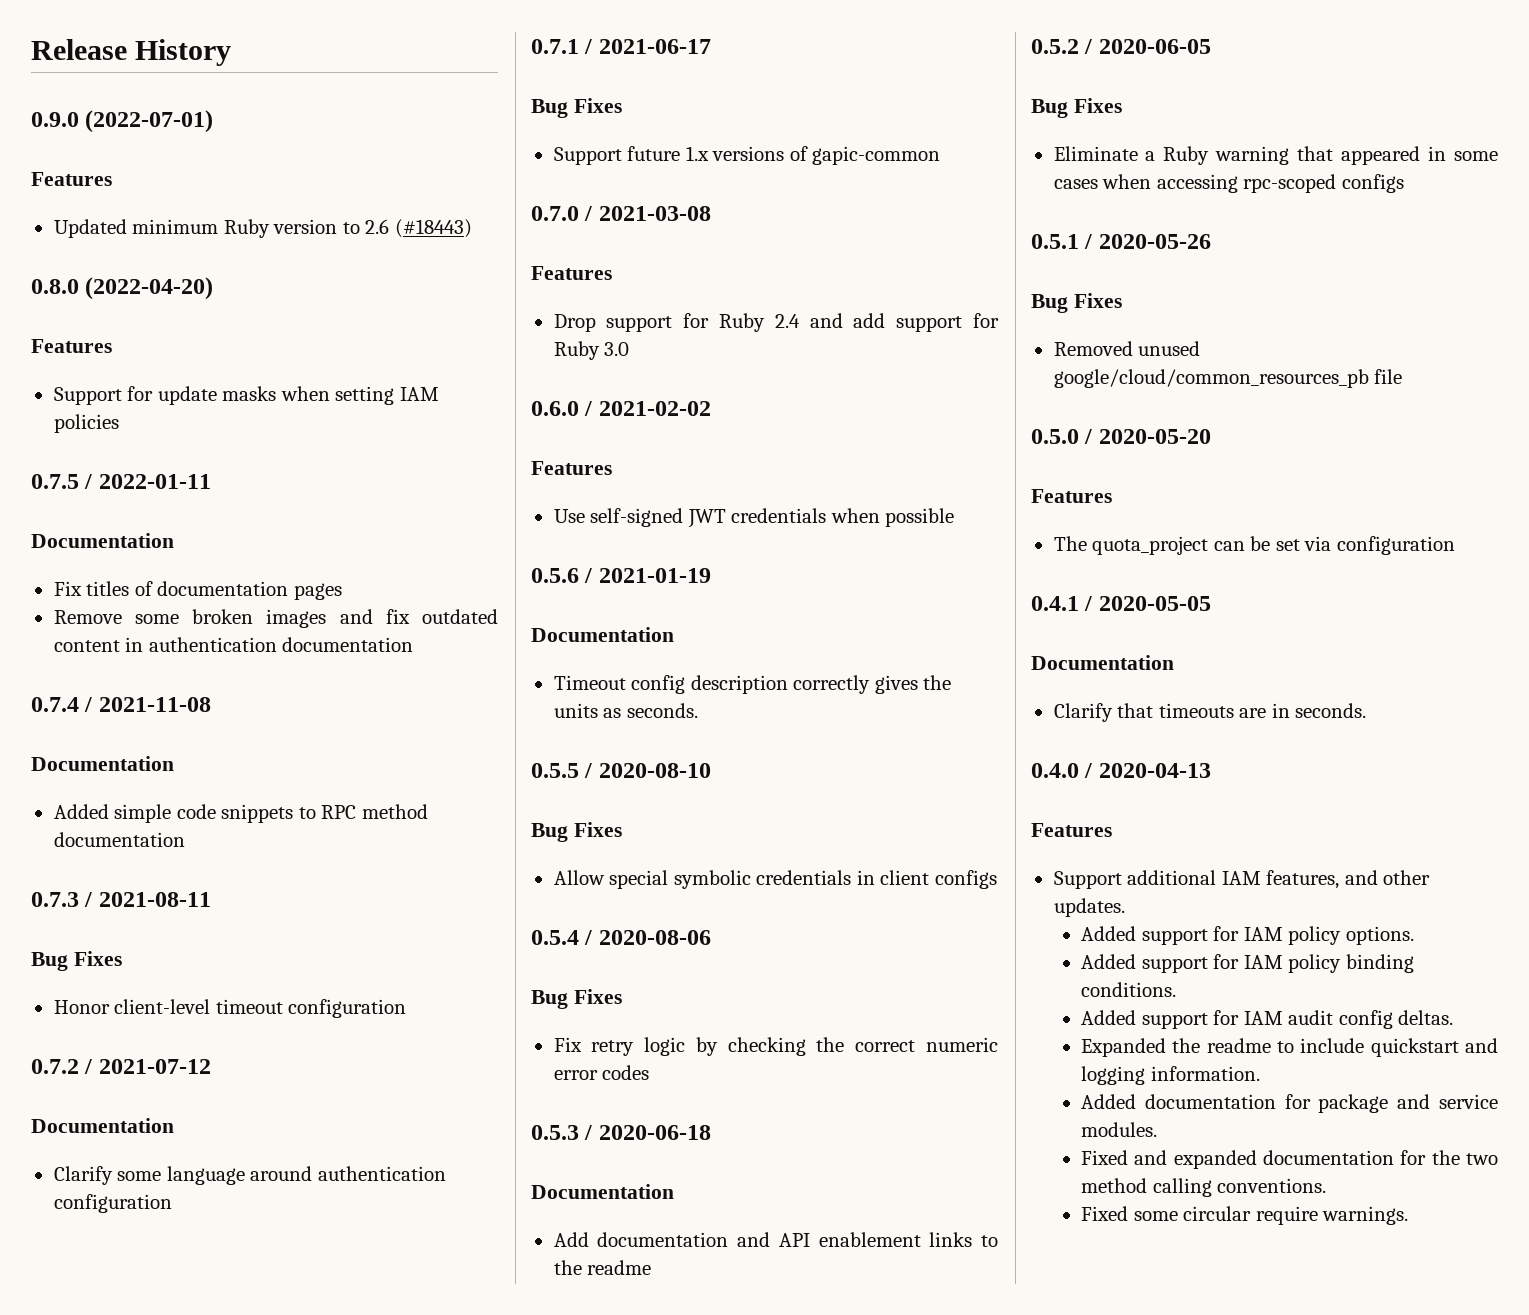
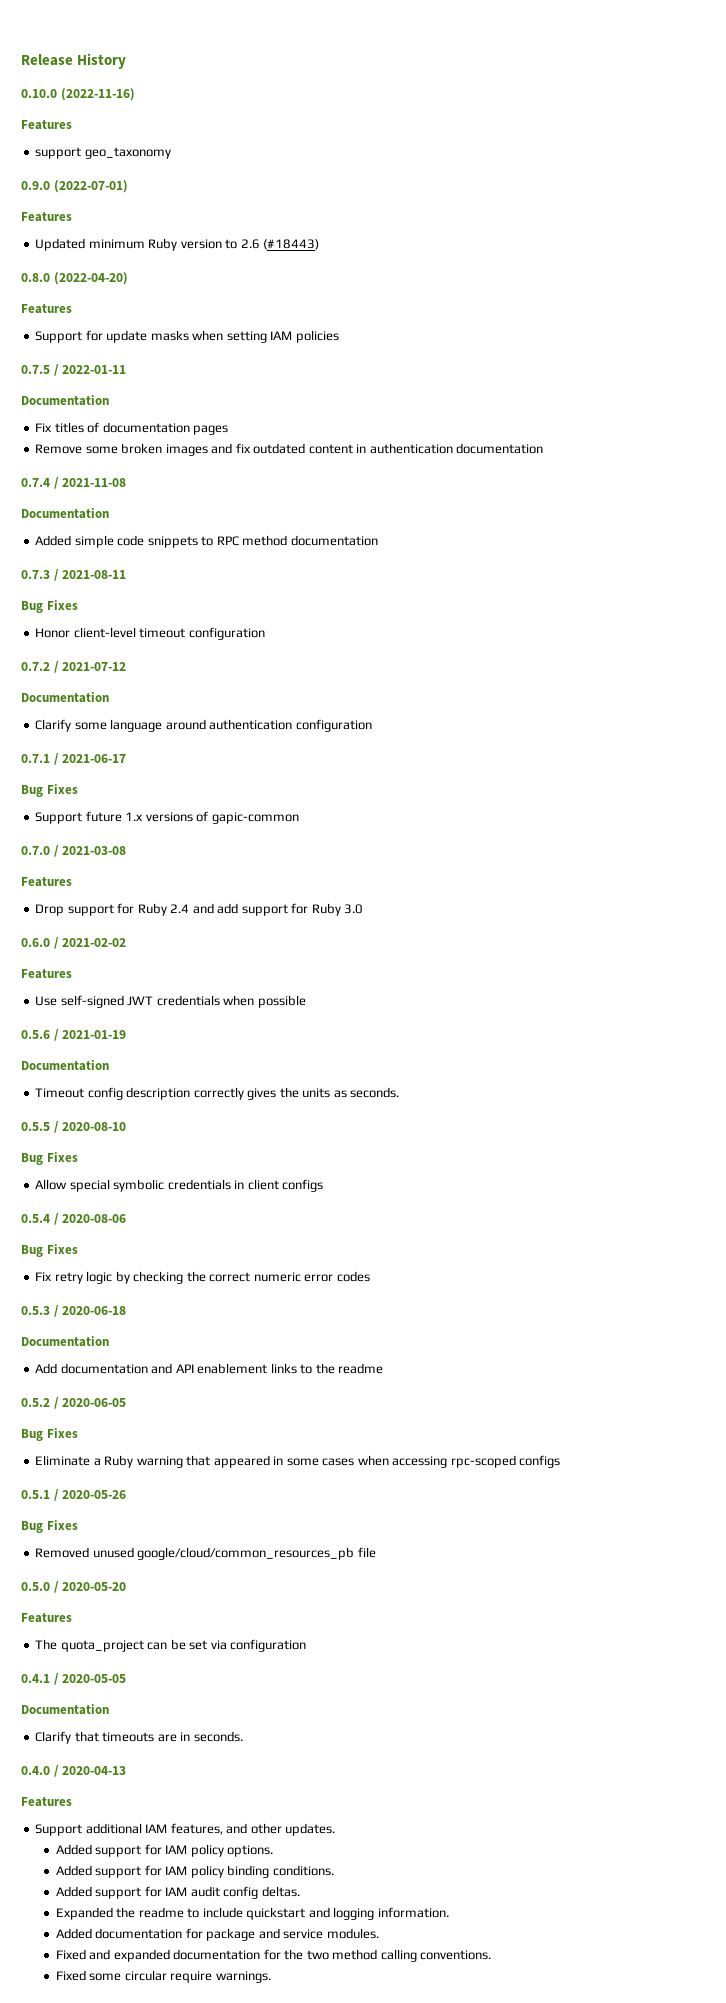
(232, 52) none -> [21,88,135,101] [21,120,72,130] [35,147,171,159] // 0.10.0 (2022-11-16) // Features // support geo_taxonomy

